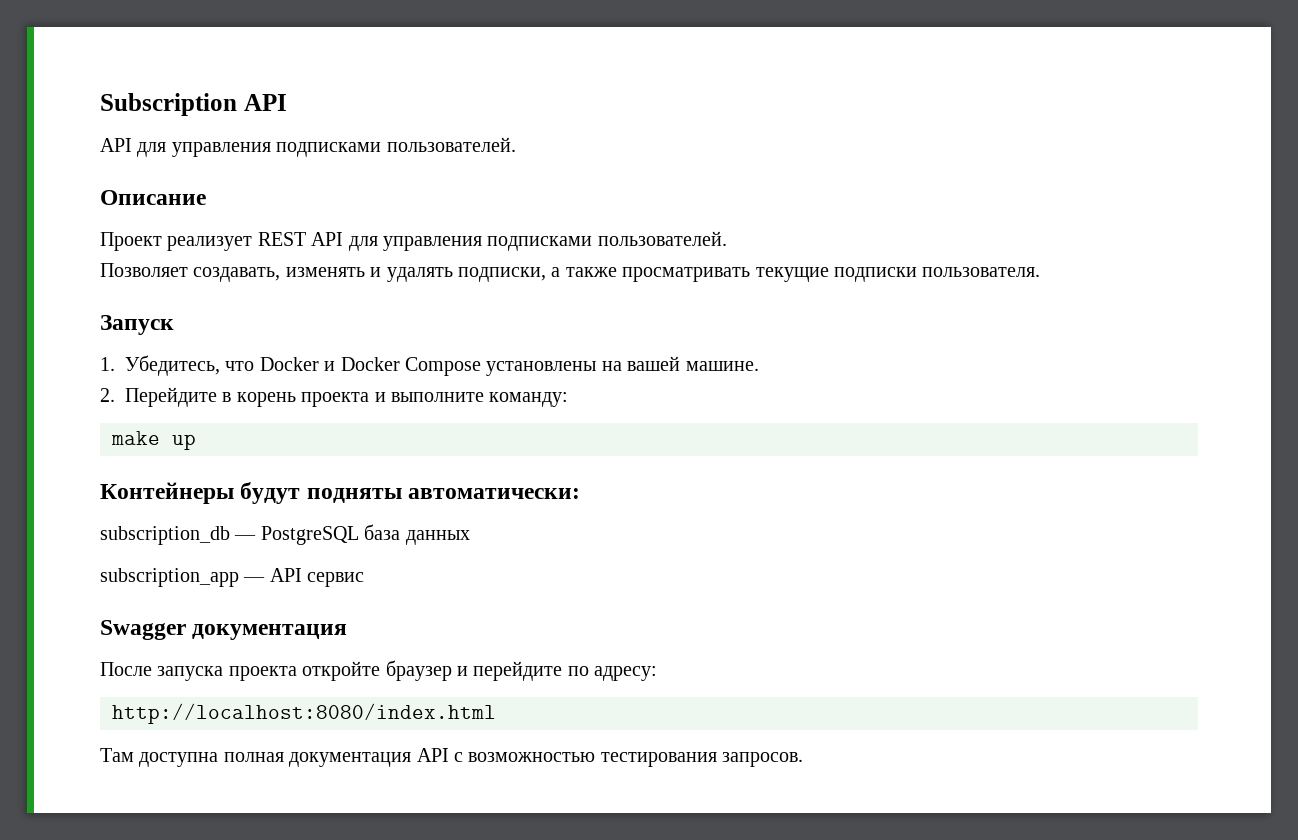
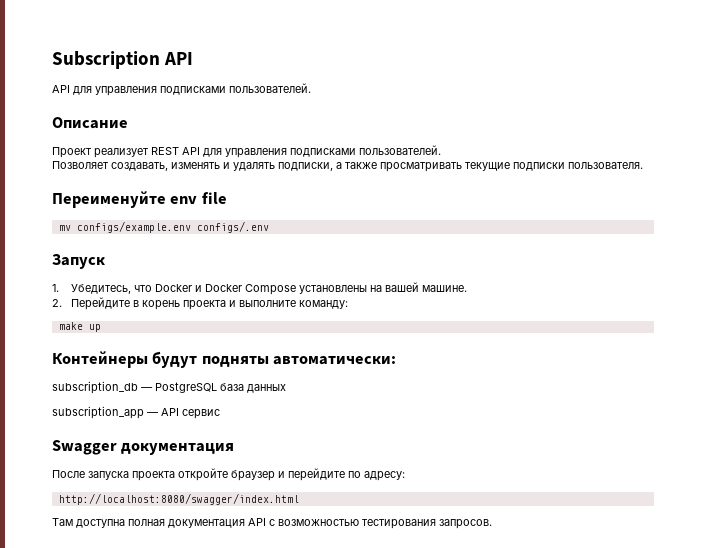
(1041, 272) none -> [52,191,227,208] [58,221,269,233] // Переименуйте env file // mv configs/example.env configs/.env
[112,703,496,724] http://localhost:8080/index.html -> [58,493,299,505] http://localhost:8080/swagger/index.html

